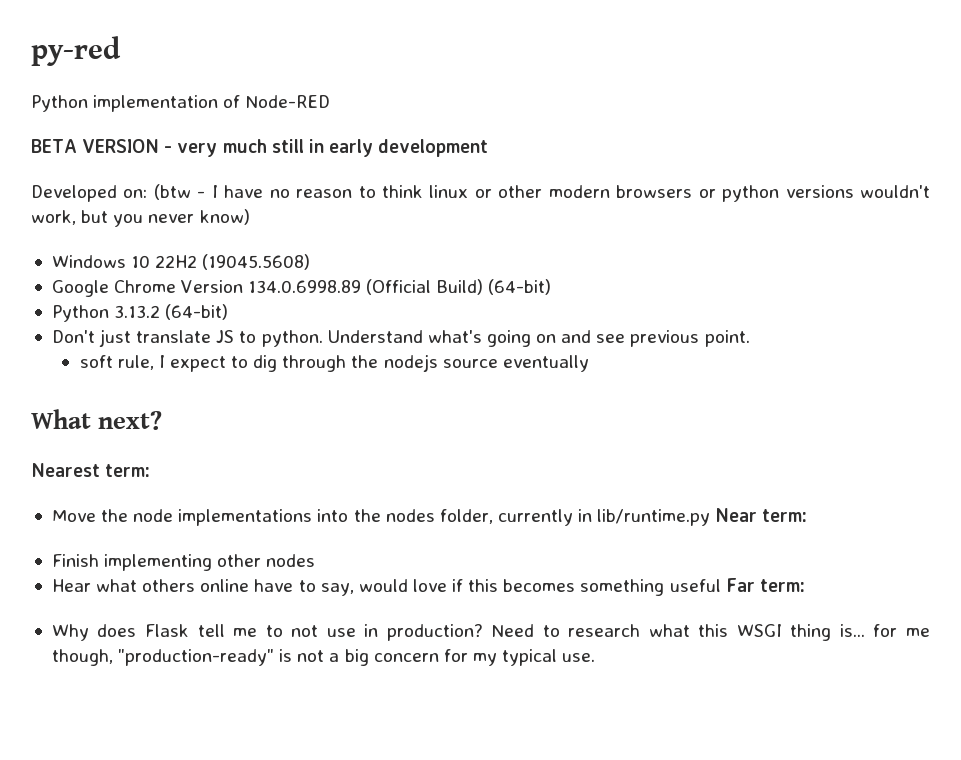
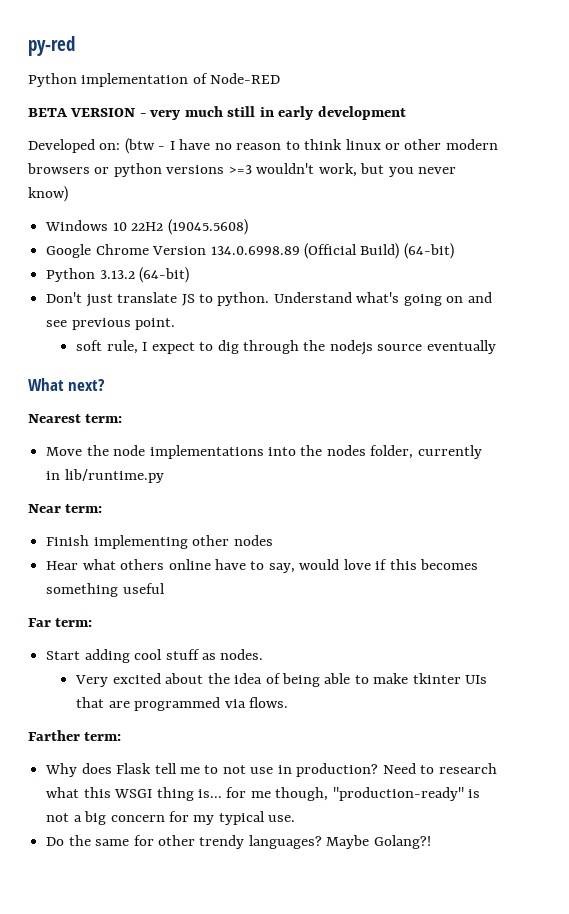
(854, 191) none -> [228,165,252,174] >=3
(711, 517) none -> (164, 476) //
(721, 585) none -> (165, 588) //
(805, 585) none -> [46,649,264,663] [75,673,488,687] [76,697,289,711] [28,730,122,741] // Start adding cool stuff as nodes. // Very excited about the idea of being able to make tkinter UIs that are programmed via flows. // Farther term:
(596, 657) none -> [46,835,431,849] // Do the same for other trendy languages? Maybe Golang?!

